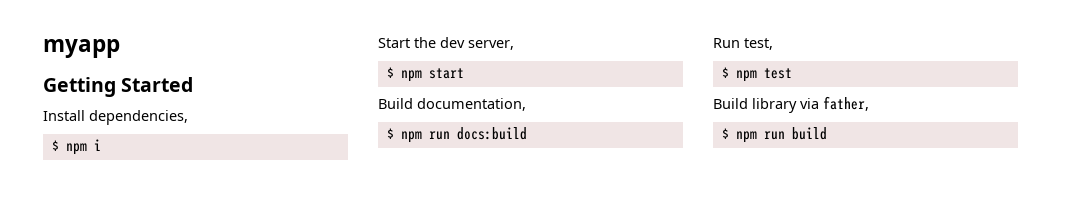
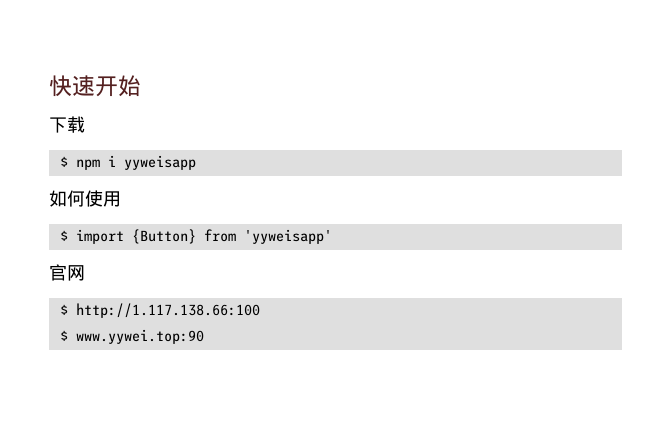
[43,39,120,58] [43,77,194,97] [43,110,188,125] [51,139,101,155] [378,37,514,50] [386,67,464,82] [378,98,526,111] [386,127,527,143] [713,38,773,50] [721,67,792,82] [713,96,869,113] [721,127,827,143] myapp // Getting Started // Install dependencies, // $ npm i // Start the dev server, // $ npm start // Build documentation, // $ npm run docs:build // Run test, // $ npm test // Build library via father, // $ npm run build -> [49,75,141,97] [49,116,85,133] [59,155,196,170] [49,190,121,207] [59,229,332,244] [49,264,85,281] [59,303,260,318] [59,329,204,344] 快速开始 // 下载 // $ npm i yyweisapp // 如何使用 // $ import {Button} from 'yyweisapp' // 官网 // $ http://1.117.138.66:100 // $ www.yywei.top:90

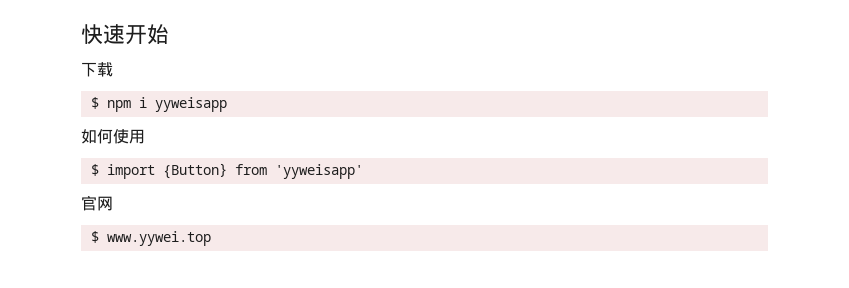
[75,303,260,318] [59,329,204,344] http://1.117.138.66:100 // $ www.yywei.top:90 -> [106,231,211,246] www.yywei.top

